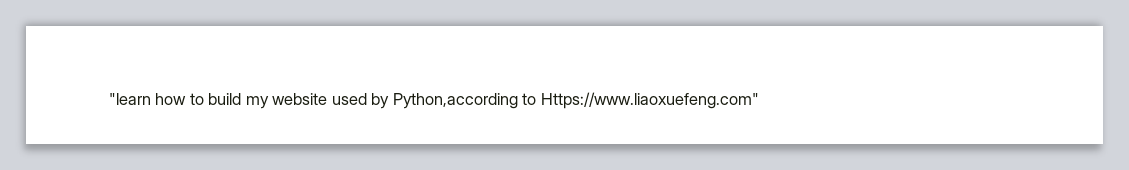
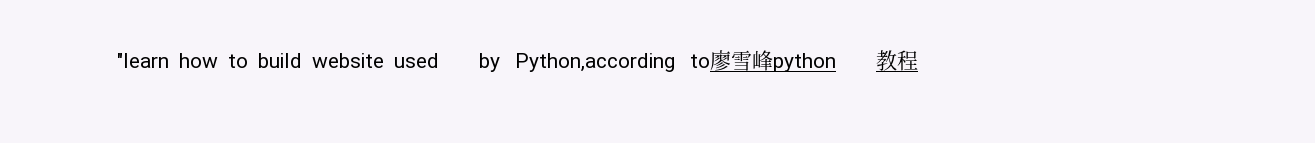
[245,96,269,109] my -> (302, 60) none
[540,92,759,109] Https://www.liaoxuefeng.com" -> [710,50,918,72] 廖雪峰python教程

